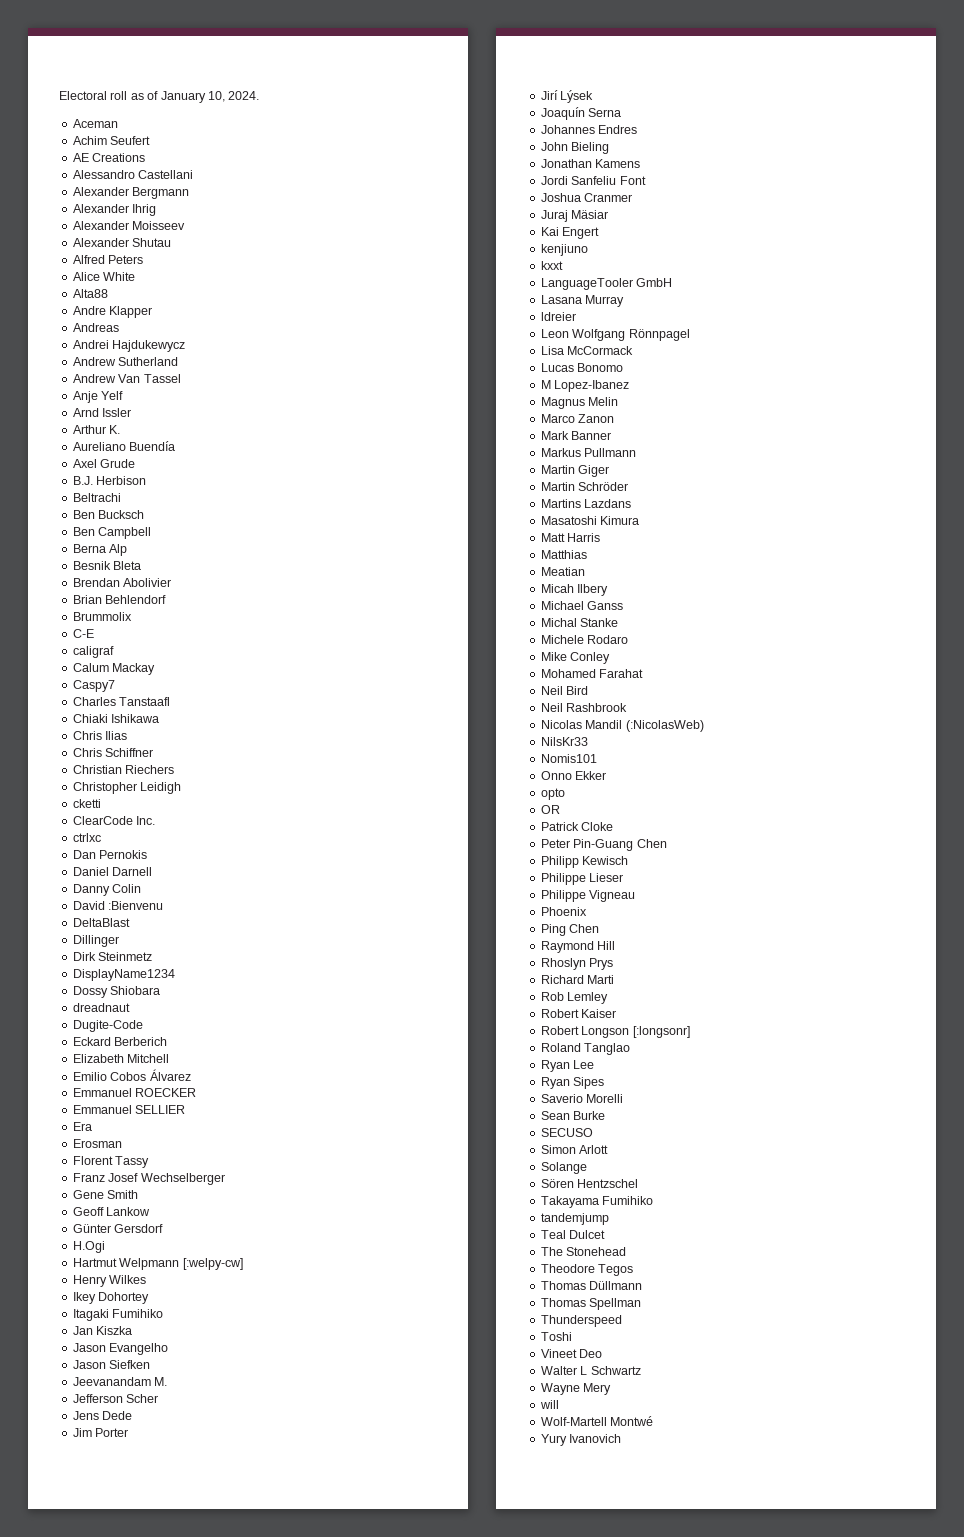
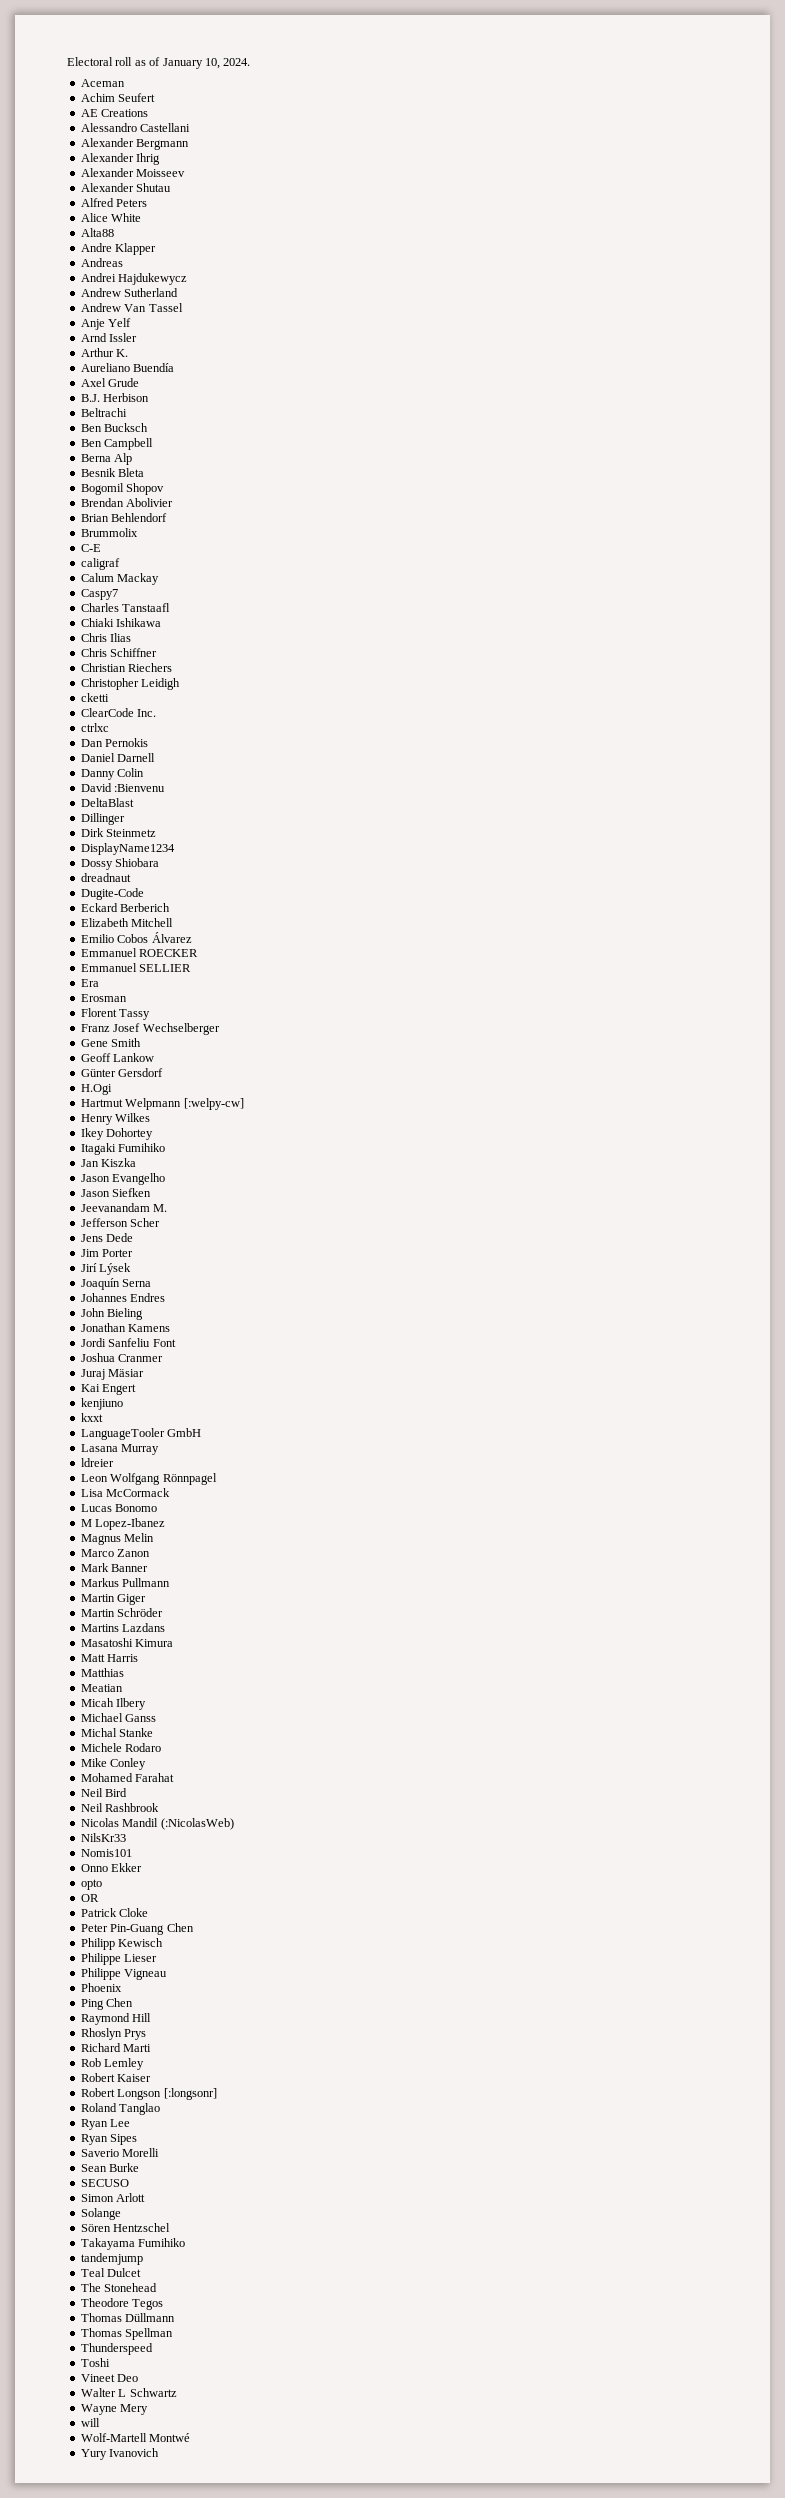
(142, 565) none -> [80,483,165,495] // Bogomil Shopov

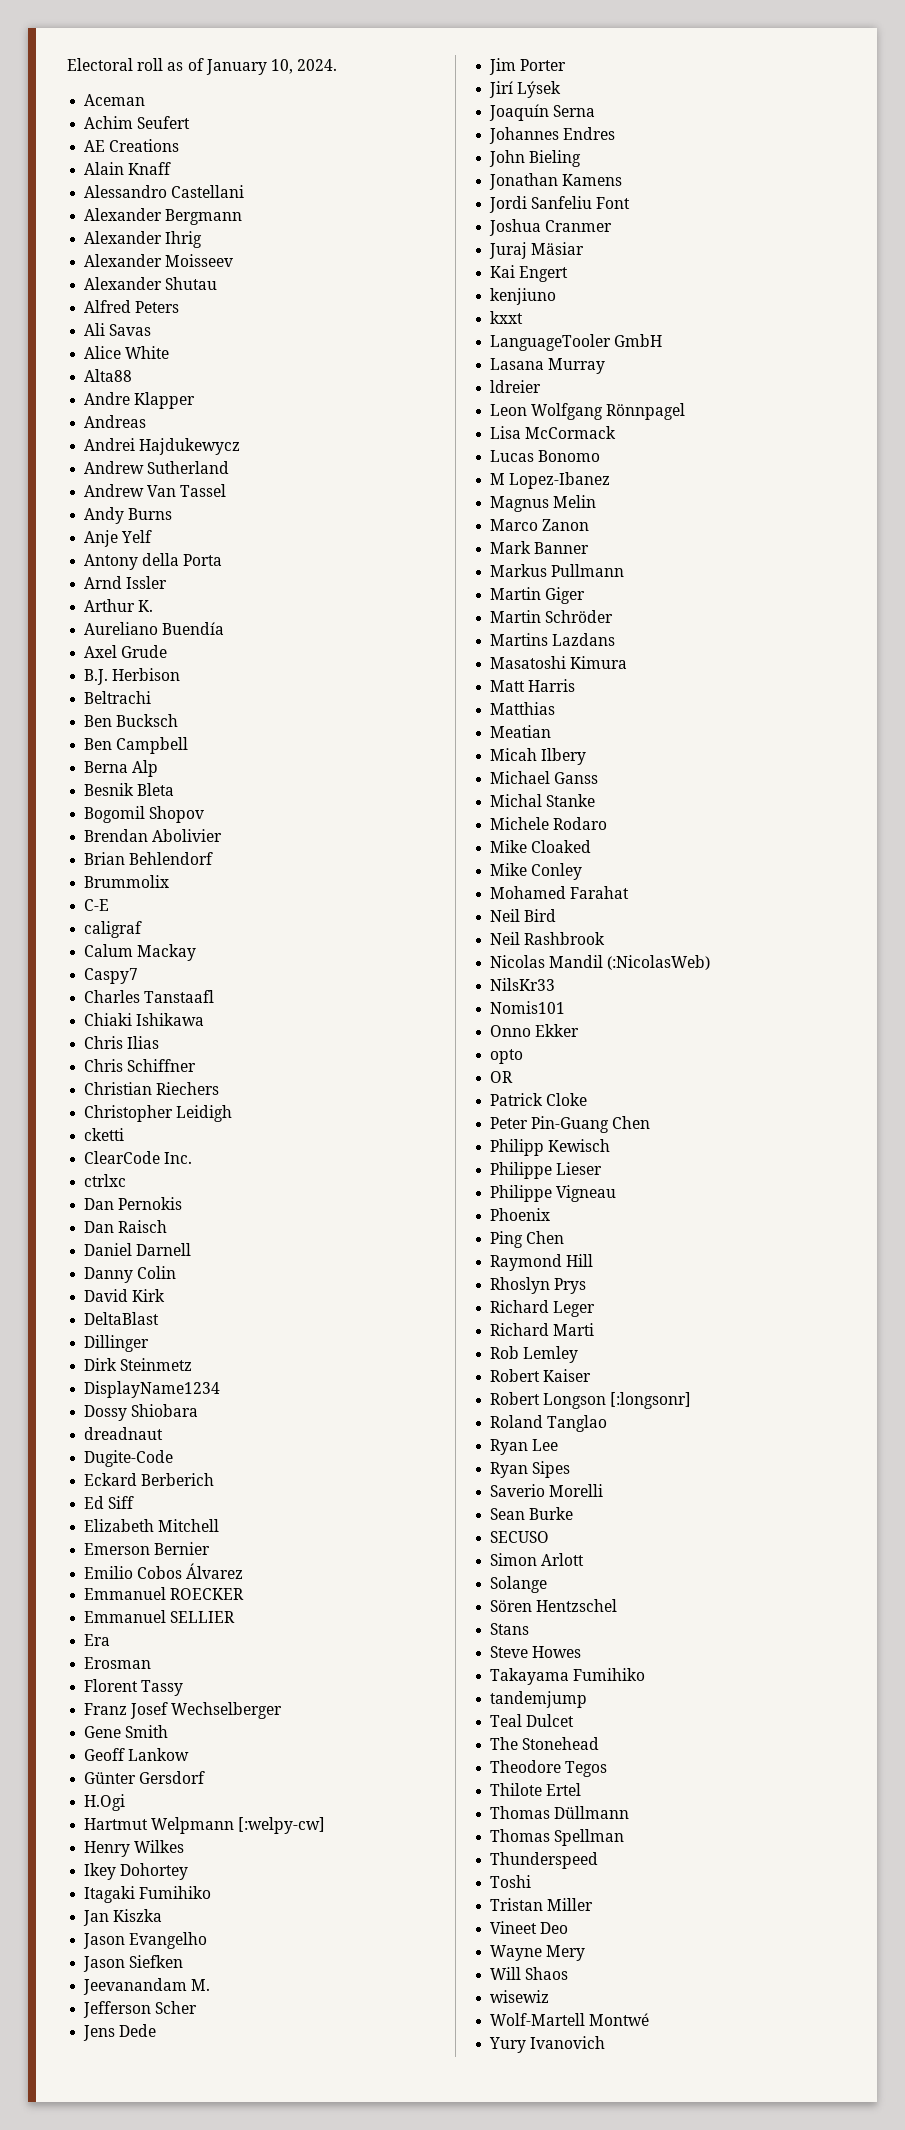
(149, 113) none -> [84,162,172,175] // Alain Knaff
(148, 203) none -> [84,323,152,336] // Ali Savas
(183, 307) none -> [84,507,173,524] // Andy Burns
(132, 322) none -> [84,553,223,570] // Antony della Porta
(149, 742) none -> [84,1220,168,1233] // Dan Raisch
[114,784,166,792] :Bienvenu -> [132,1289,166,1302] Kirk
(171, 907) none -> [84,1496,135,1509] // Ed Siff
(174, 922) none -> [84,1542,211,1555] // Emerson Bernier
(162, 1747) none -> [490,840,592,853] // Mike Cloaked
(147, 2034) none -> [490,1300,596,1317] // Richard Leger
(171, 2227) none -> [490,1623,530,1635] [490,1646,582,1658] // Stans // Steve Howes
(164, 2304) none -> [490,1783,582,1796] // Thilote Ertel
(110, 2362) none -> [490,1898,594,1911] // Tristan Miller
[80,2388,177,2397] // Walter L Schwartz -> (569, 1928) none
[80,2418,100,2427] will -> [490,1967,569,1980] [490,1990,550,2003] Will Shaos // wisewiz

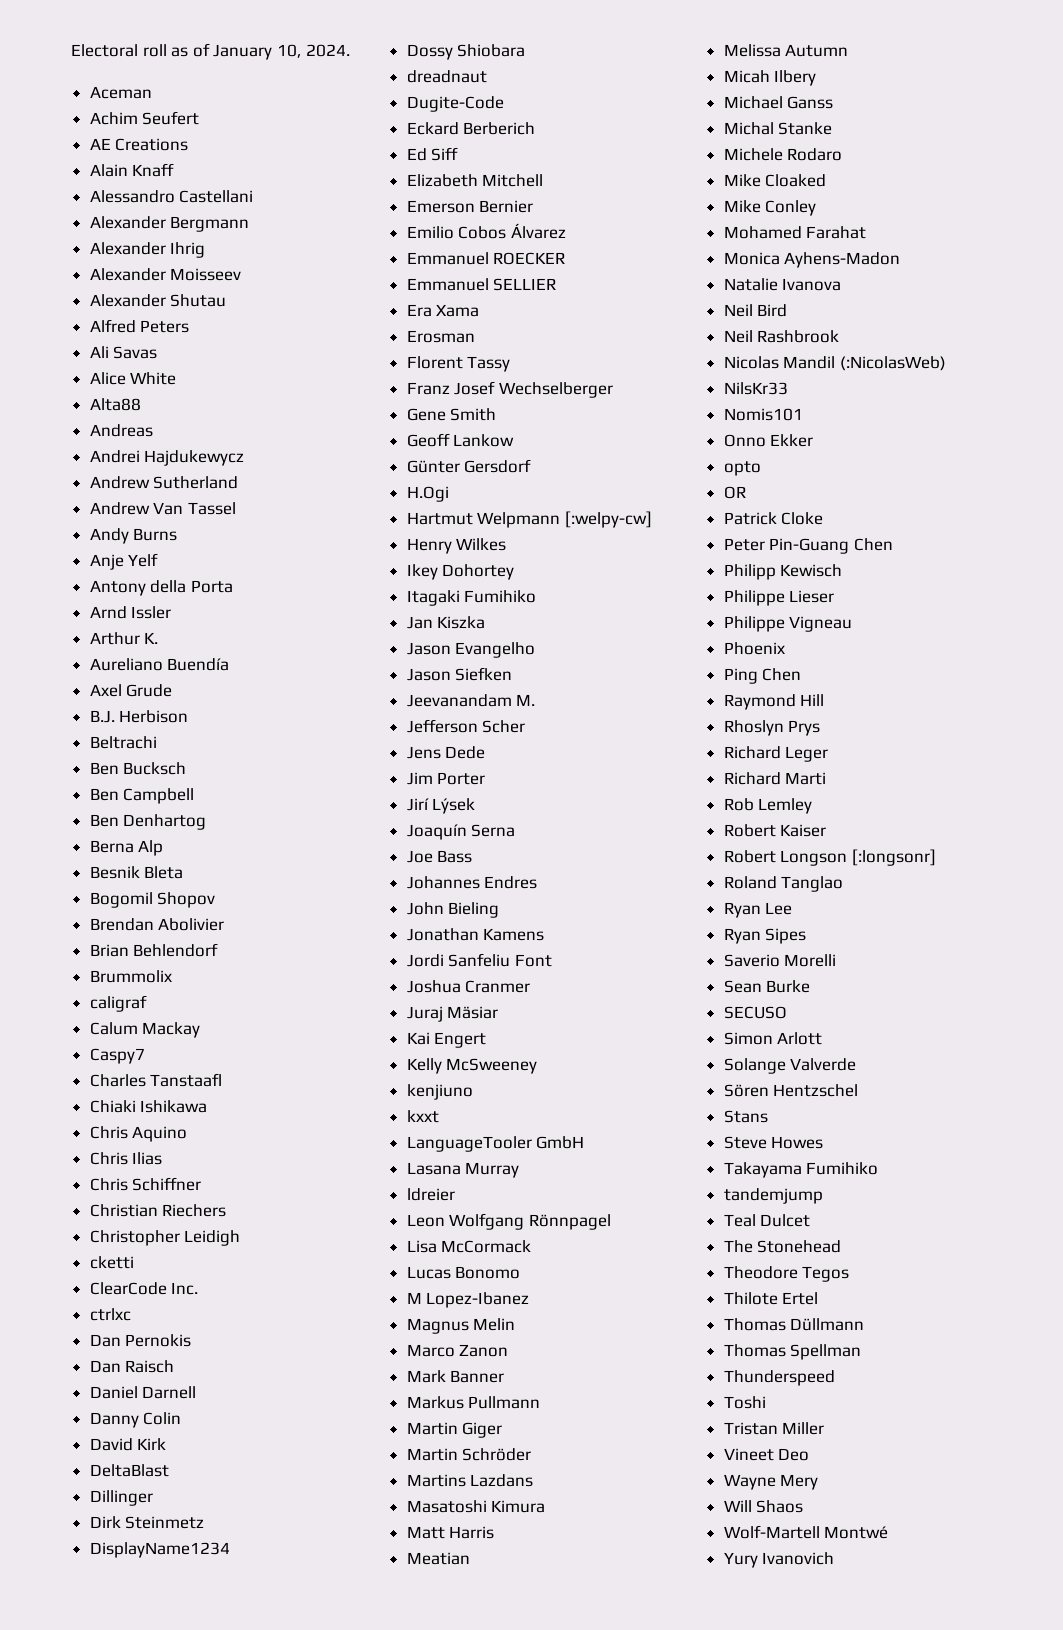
[84,392,196,409] // Andre Klapper -> (141, 404) none
(189, 745) none -> [89,814,207,830] // Ben Denhartog
[84,899,110,911] // C-E -> (172, 976) none
(205, 1019) none -> [89,1126,188,1142] // Chris Aquino
(111, 1640) none -> [436,304,480,317] Xama
(596, 111) none -> [406,850,473,863] // Joe Bass
(569, 274) none -> [406,1058,538,1074] // Kelly McSweeney
[490,702,556,715] [490,725,552,738] Matthias // Meatian -> [406,1552,470,1565] [723,44,849,57] Meatian // Melissa Autumn
(630, 892) none -> [723,252,901,268] [723,278,842,291] // Monica Ayhens-Madon // Natalie Ivanova
(548, 1584) none -> [790,1058,857,1071] Valverde
[490,1990,550,2003] // wisewiz -> (804, 1506) none

